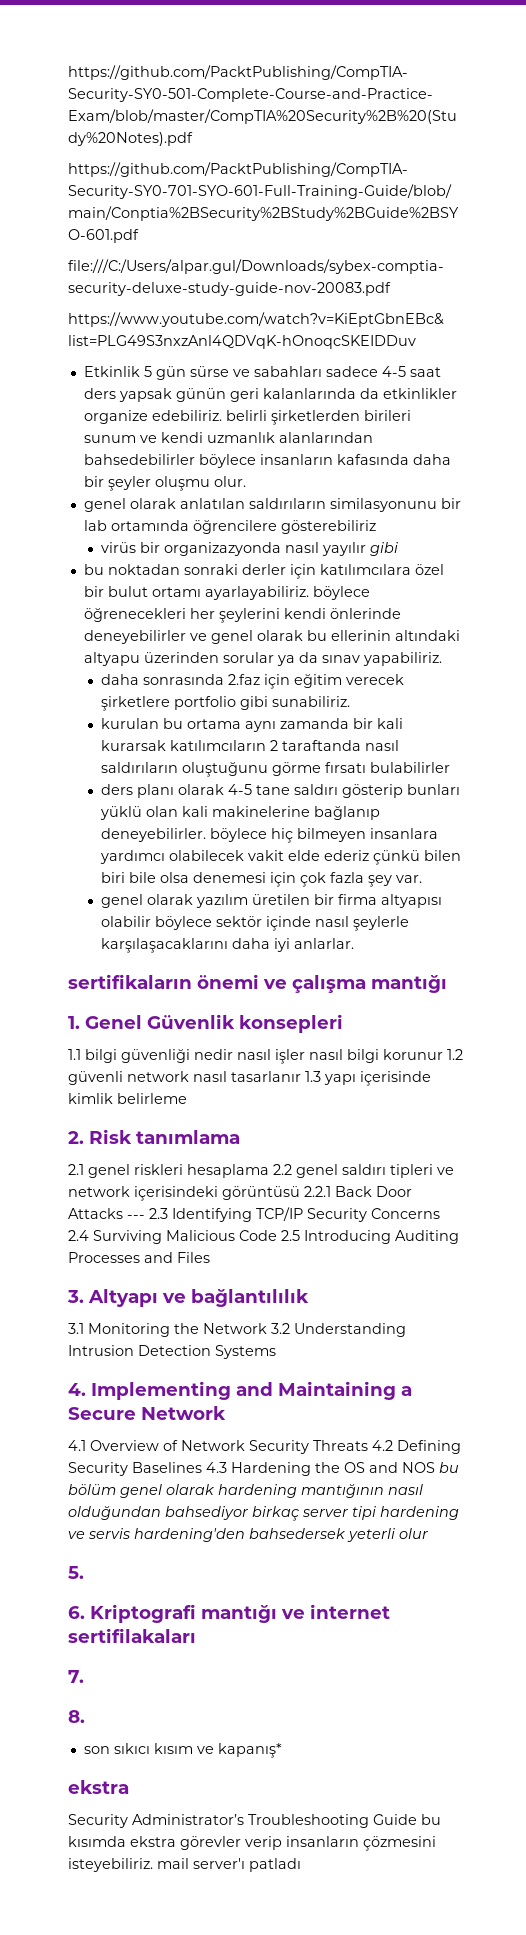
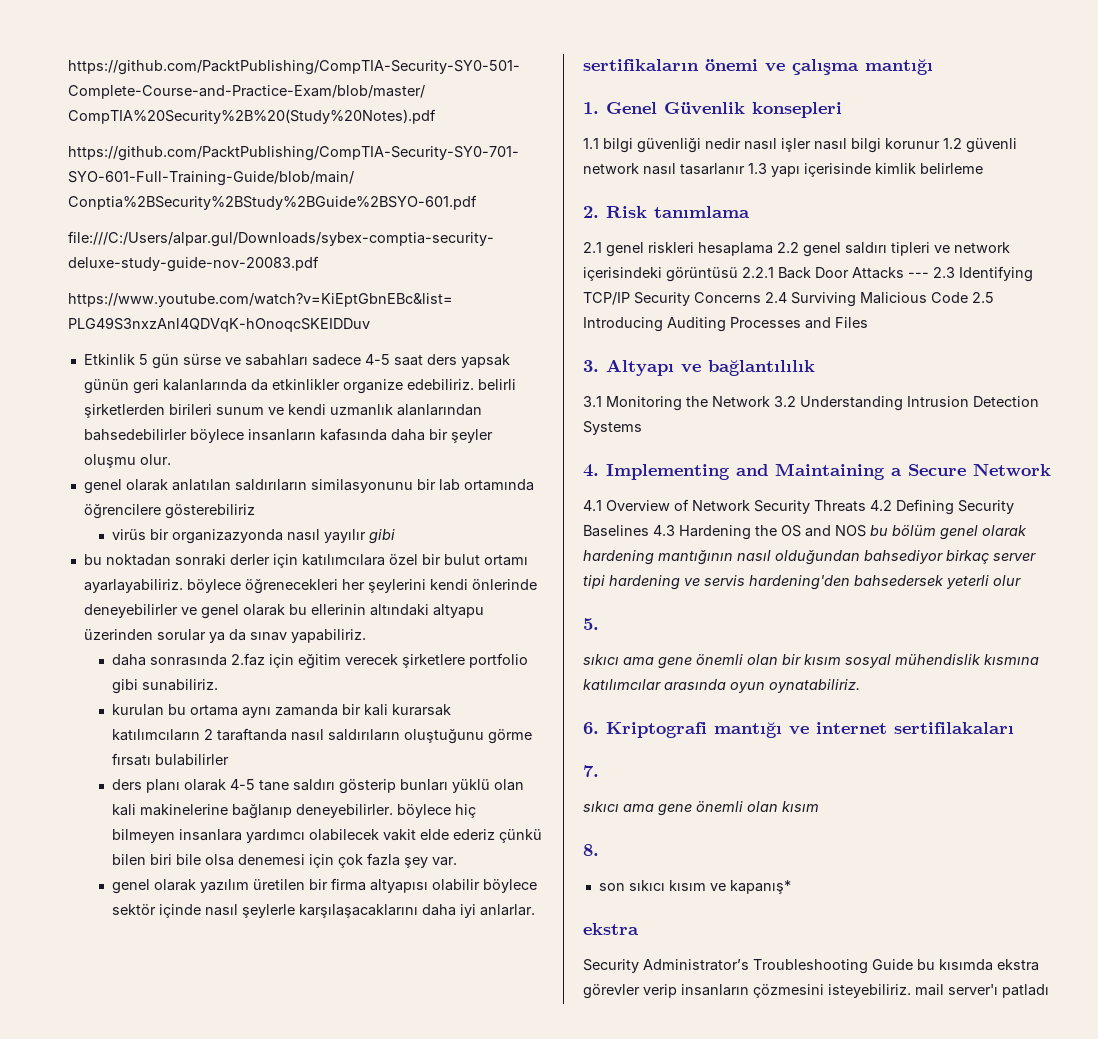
(84, 1572) none -> [583,654,1039,669] [583,679,860,693] // sıkıcı ama gene önemli olan bir kısım sosyal mühendislik kısmına katılımcılar arasında oyun oynatabiliriz.
(84, 1676) none -> [583,801,819,816] // sıkıcı ama gene önemli olan kısım

